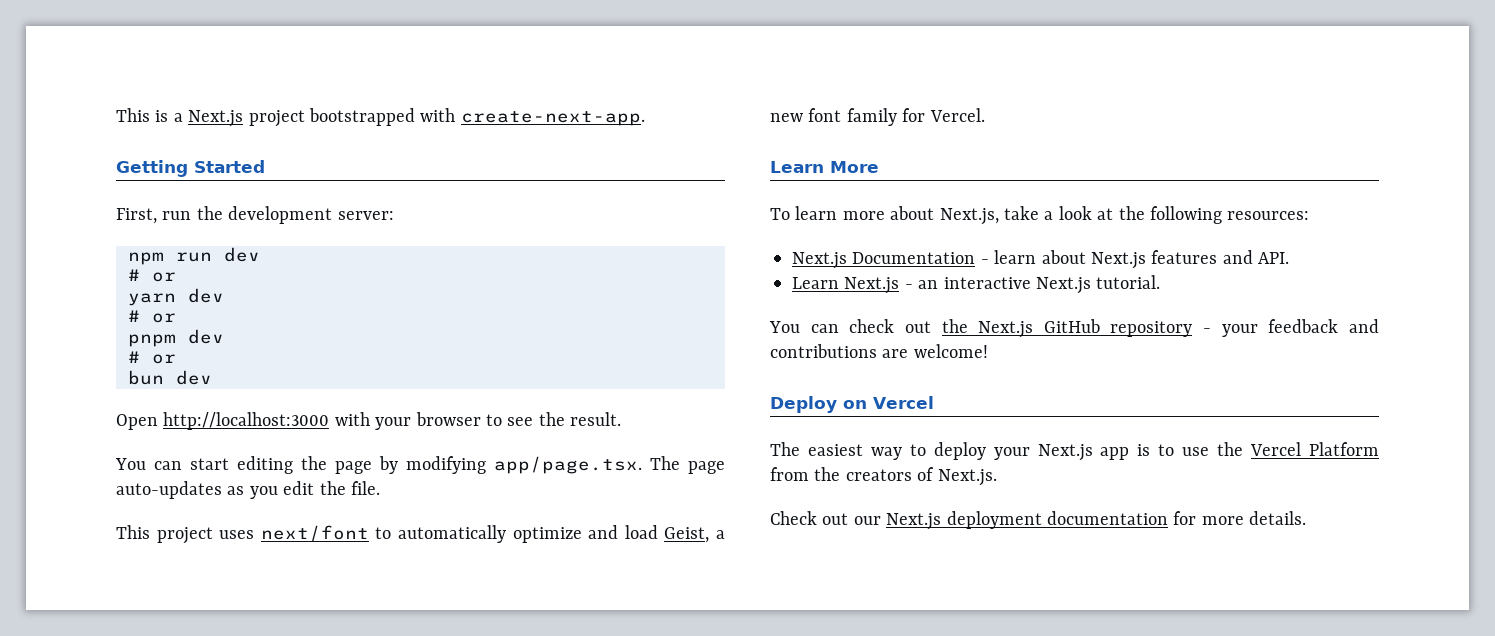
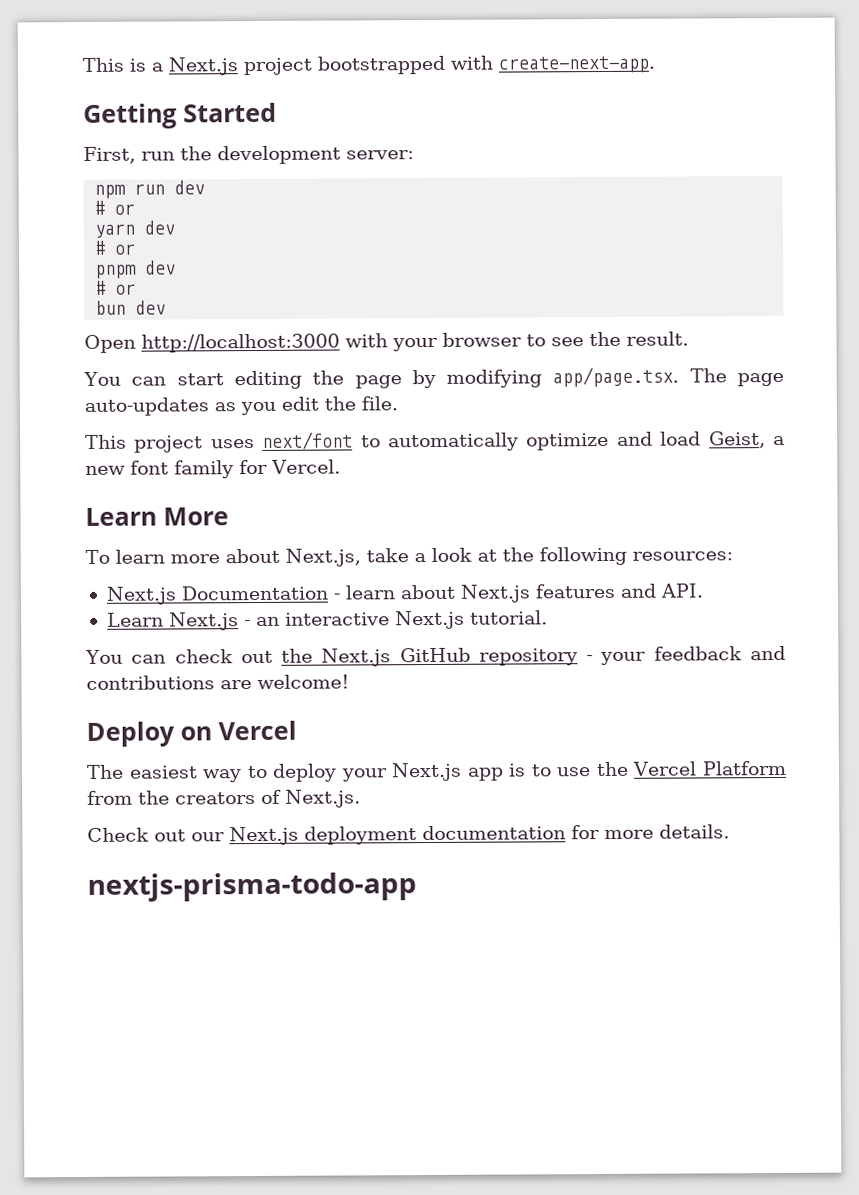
(1307, 518) none -> [87,872,417,902] // nextjs-prisma-todo-app

